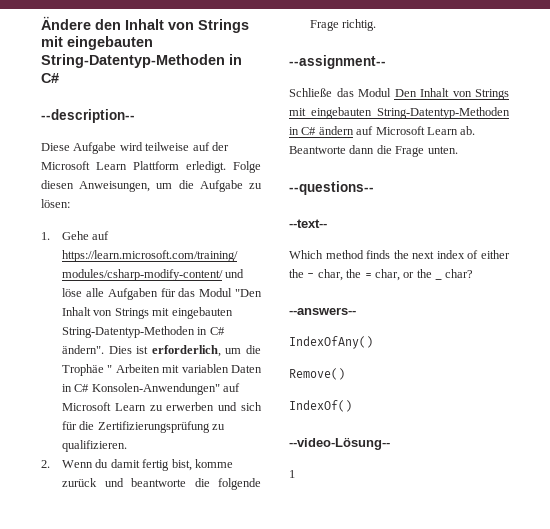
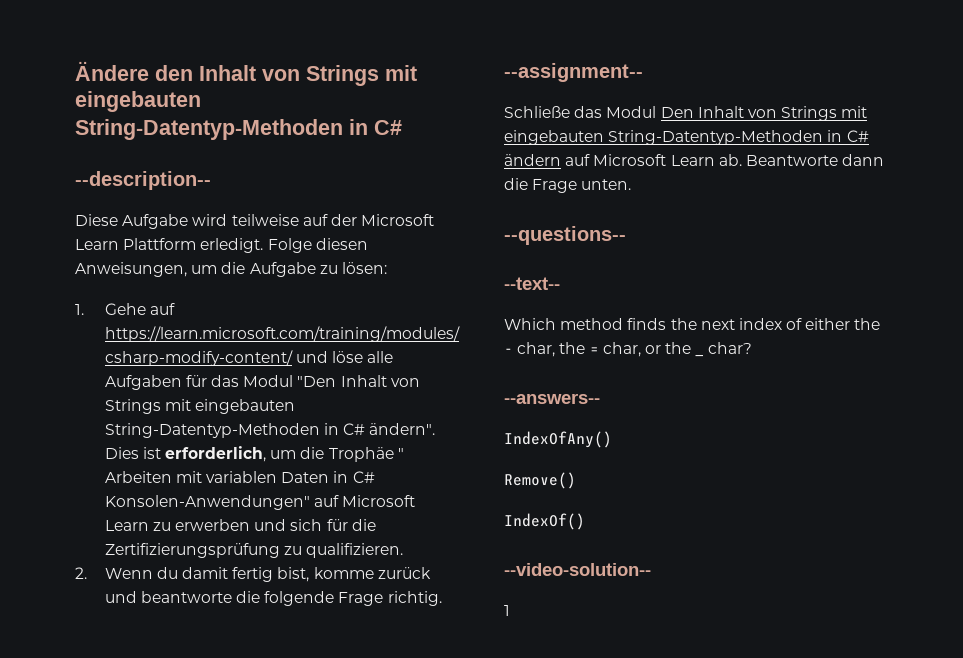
[289,437,390,450] --video-Lösung-- -> [504,563,651,576] --video-solution--

